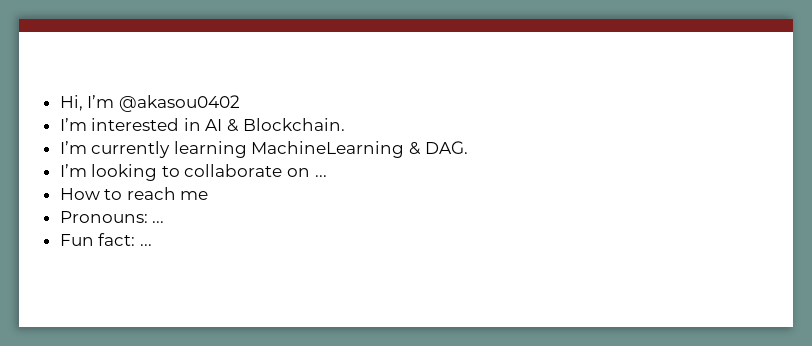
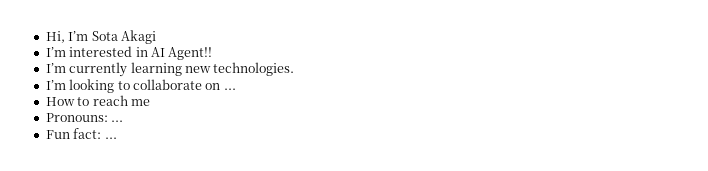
[118,95,240,112] @akasou0402 -> [91,30,156,44] Sota Akagi
[227,118,345,132] & Blockchain. -> [168,47,213,60] Agent!!
[251,141,468,158] MachineLearning & DAG. -> [184,62,295,76] new technologies.

